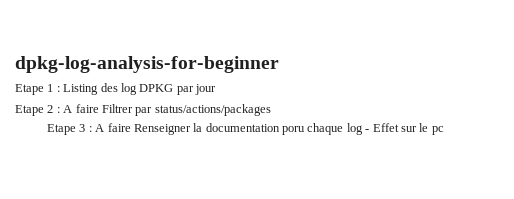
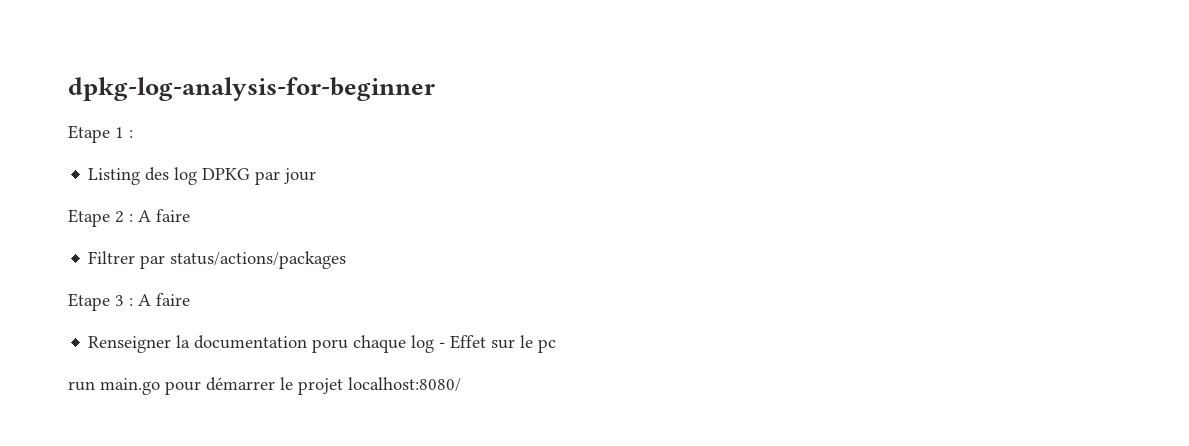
(60, 89) none -> (133, 134) //
(99, 108) none -> (190, 215) //
(131, 127) none -> (190, 299) //
(444, 130) none -> [68,377,461,395] // run main.go pour démarrer le projet localhost:8080/

